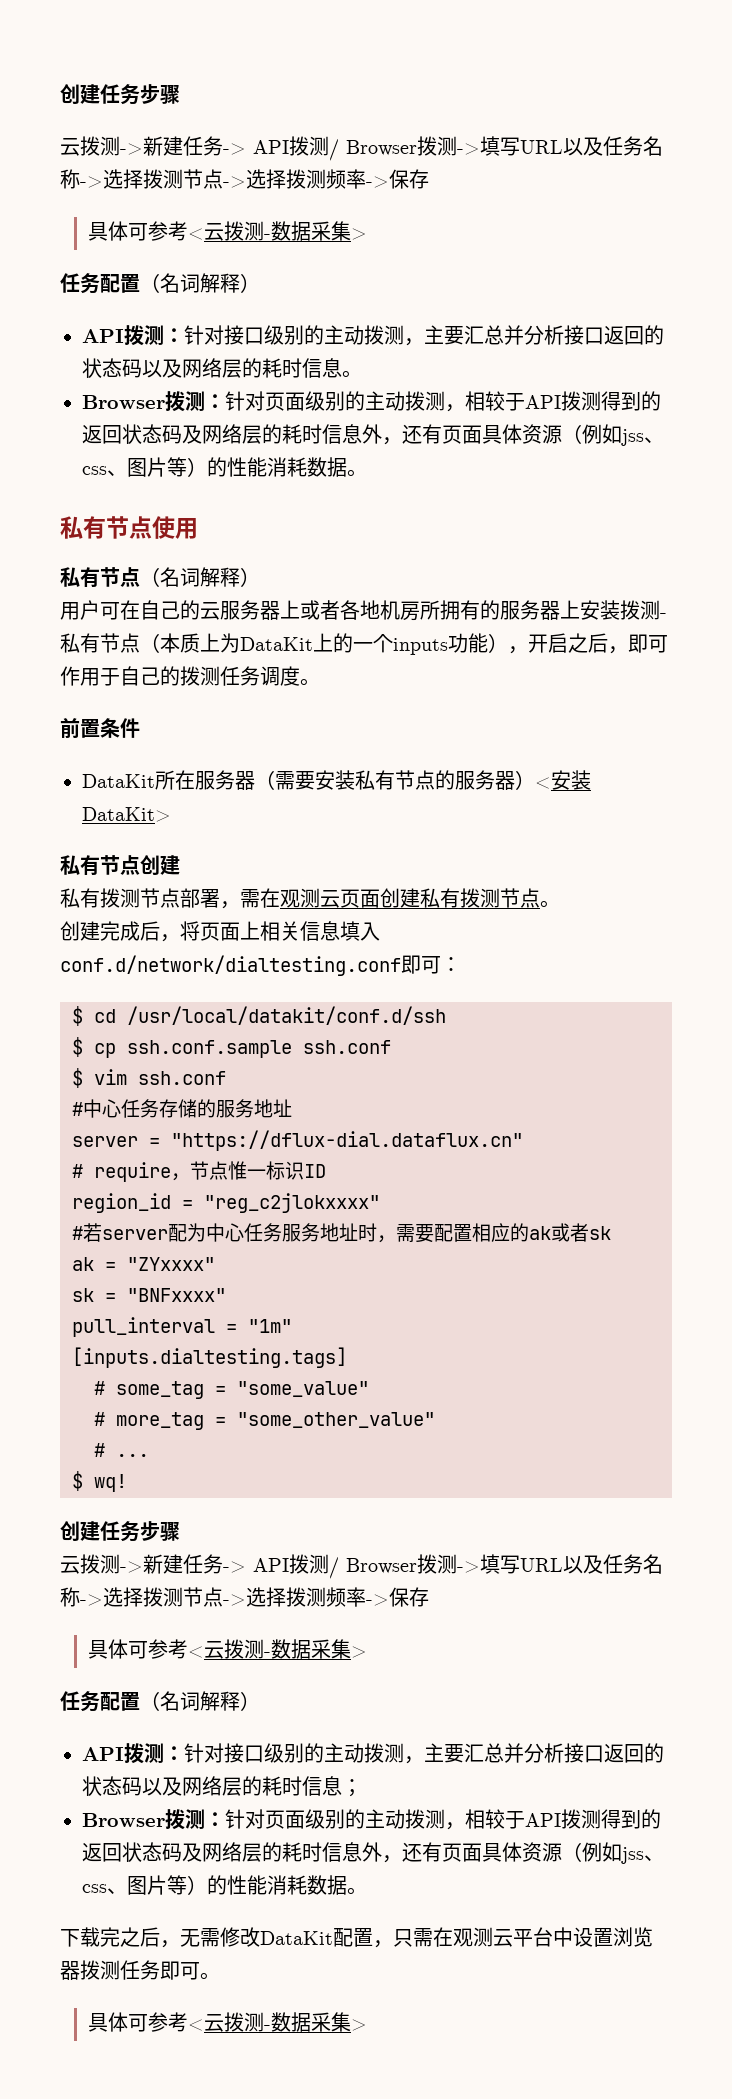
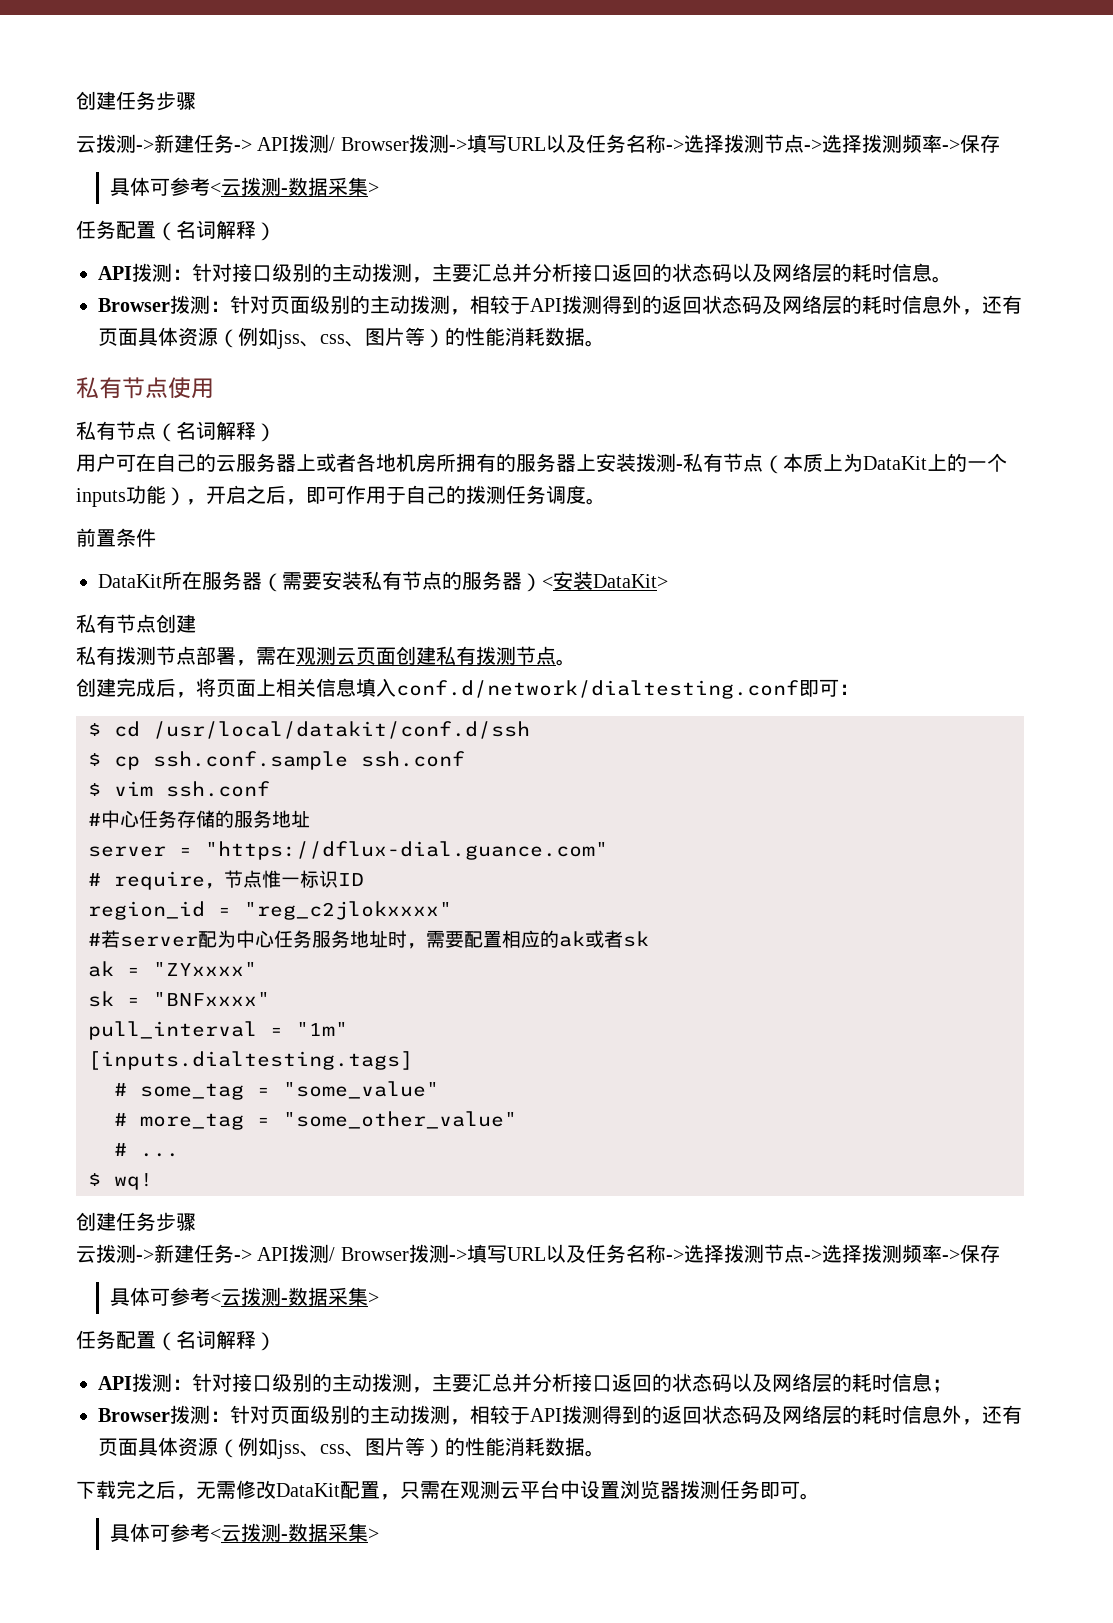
[171,1130,523,1151] "https://dflux-dial.dataflux.cn" -> [205,841,608,860] "https://dflux-dial.guance.com"

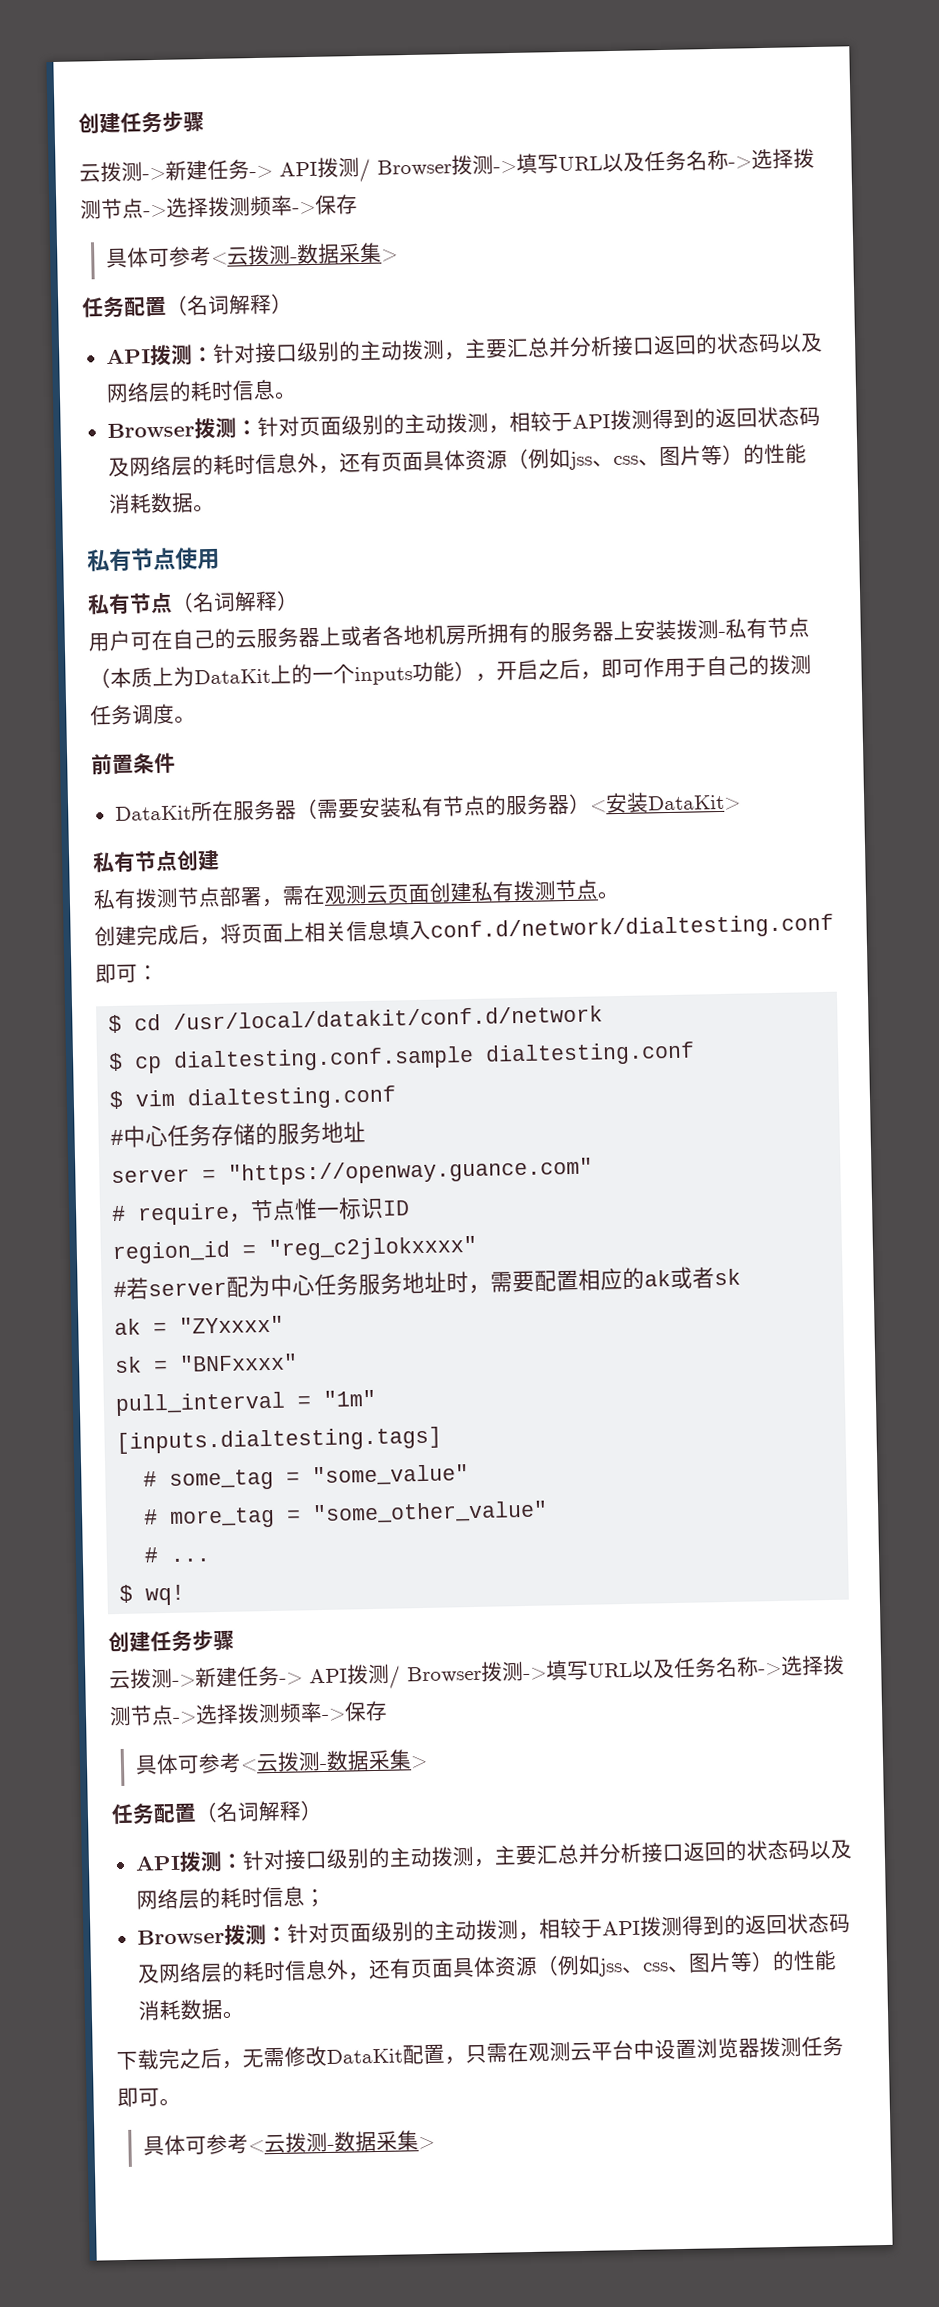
[153,721,530,739] /usr/local/datakit/conf.d/ssh -> [173,1005,604,1030] /usr/local/datakit/conf.d/network
[153,751,465,770] ssh.conf.sample ssh.conf -> [173,1041,696,1073] dialtesting.conf.sample dialtesting.conf
[166,781,270,797] ssh.conf -> [187,1085,398,1111] dialtesting.conf
[205,841,608,860] "https://dflux-dial.guance.com" -> [228,1157,594,1186] "https://openway.guance.com"

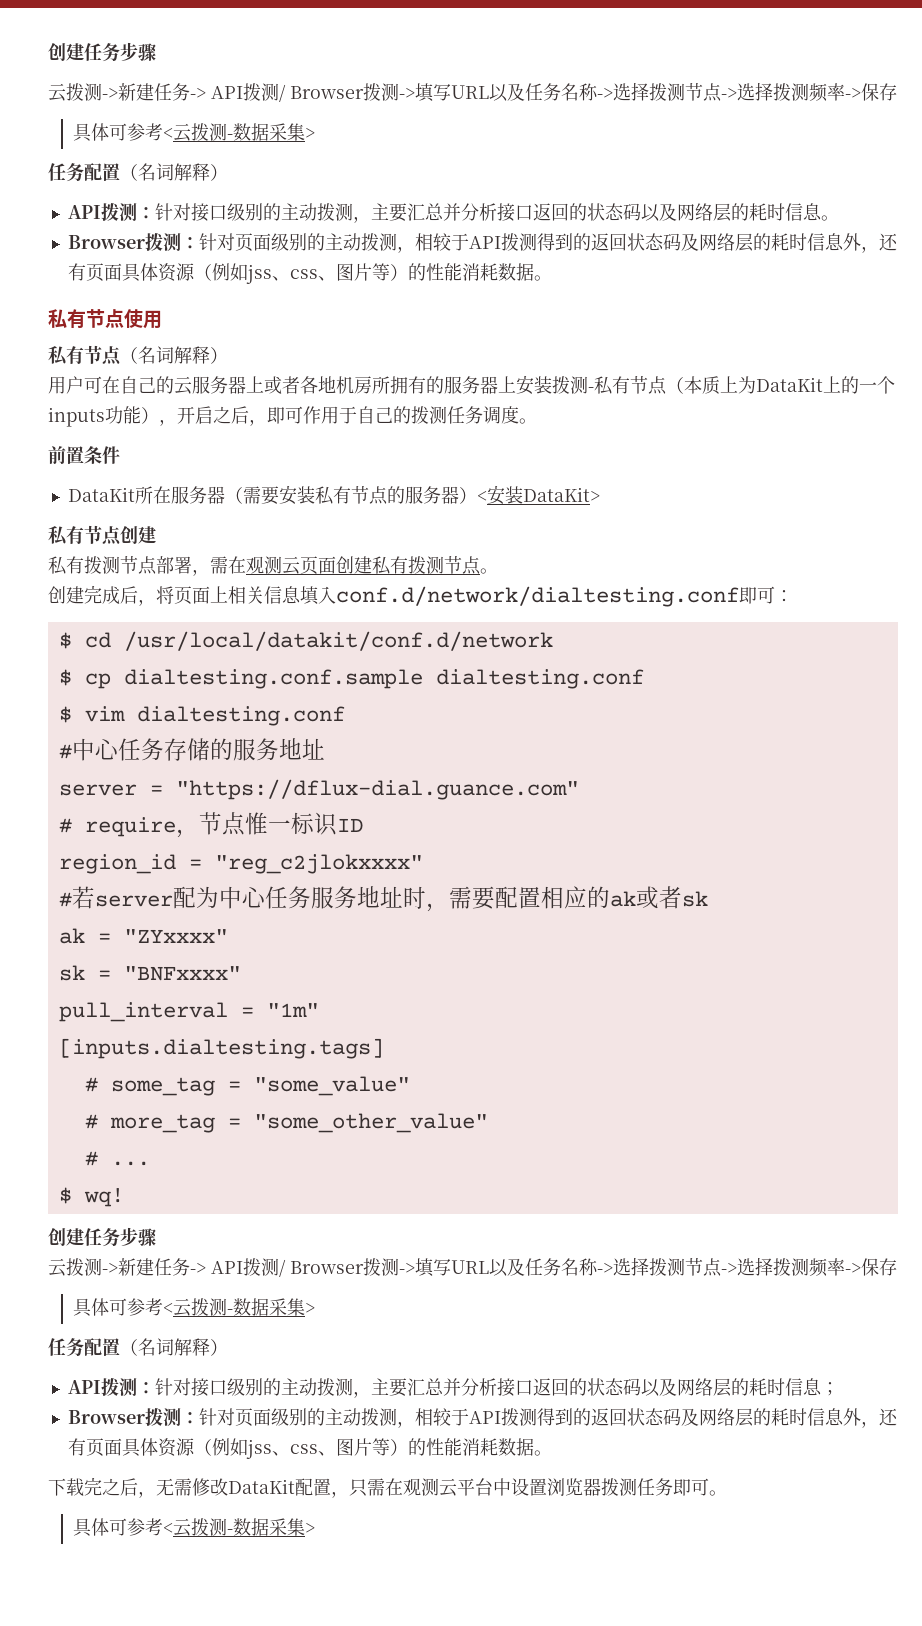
[228,1157,594,1186] "https://openway.guance.com" -> [175,779,579,800] "https://dflux-dial.guance.com"

